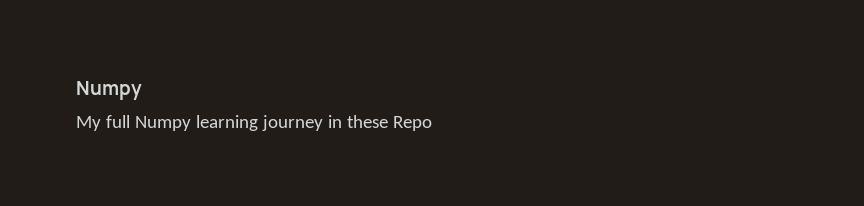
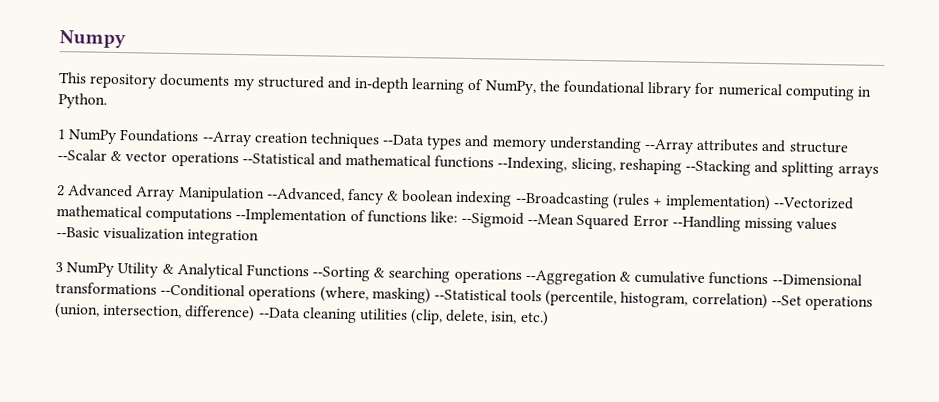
[76,115,432,131] My full Numpy learning journey in these Repo -> [58,72,871,101] [58,93,107,109] [57,129,849,154] [57,149,879,178] [57,184,855,212] [56,205,838,233] [56,226,260,245] [55,262,862,286] [55,282,874,311] [54,303,549,327] This repository documents my structured and in-depth learning of NumPy, the foundational library for numerical computing in Python. // 1 NumPy Foundations --Array creation techniques --Data types and memory understanding --Array attributes and structure --Scalar & vector operations --Statistical and mathematical functions --Indexing, slicing, reshaping --Stacking and splitting arrays // 2 Advanced Array Manipulation --Advanced, fancy & boolean indexing --Broadcasting (rules + implementation) --Vectorized mathematical computations --Implementation of functions like: --Sigmoid --Mean Squared Error --Handling missing values --Basic visualization integration // 3 NumPy Utility & Analytical Functions --Sorting & searching operations --Aggregation & cumulative functions --Dimensional transformations --Conditional operations (where, masking) --Statistical tools (percentile, histogram, correlation) --Set operations (union, intersection, difference) --Data cleaning utilities (clip, delete, isin, etc.)

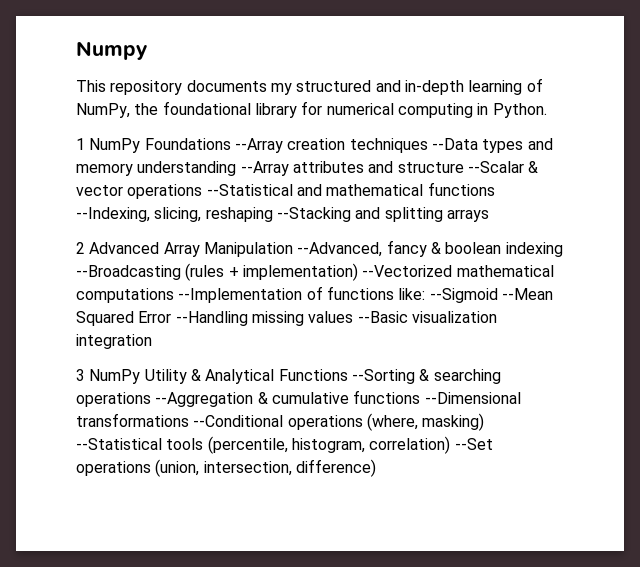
[257,307,549,327] --Data cleaning utilities (clip, delete, isin, etc.) -> (376, 468) none

